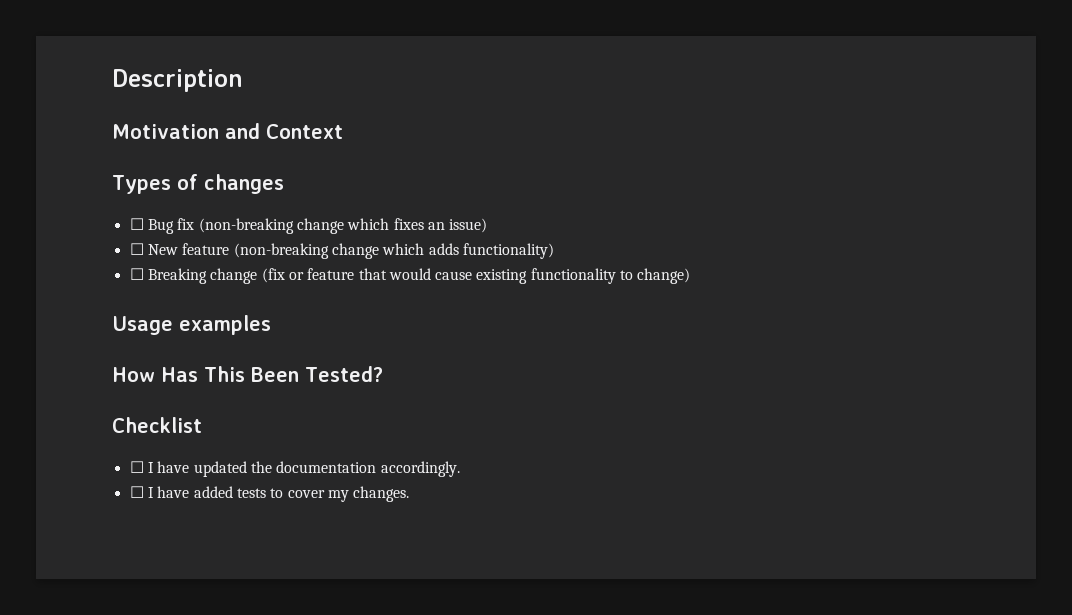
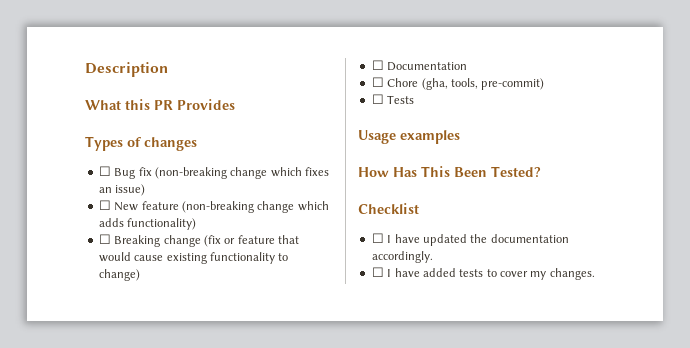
[112,123,343,139] Motivation and Context -> [85,99,235,110] What this PR Provides
(691, 276) none -> [371,60,468,71] [371,77,545,90] [371,94,415,104] // ☐ Documentation // ☐ Chore (gha, tools, pre-commit) // ☐ Tests

